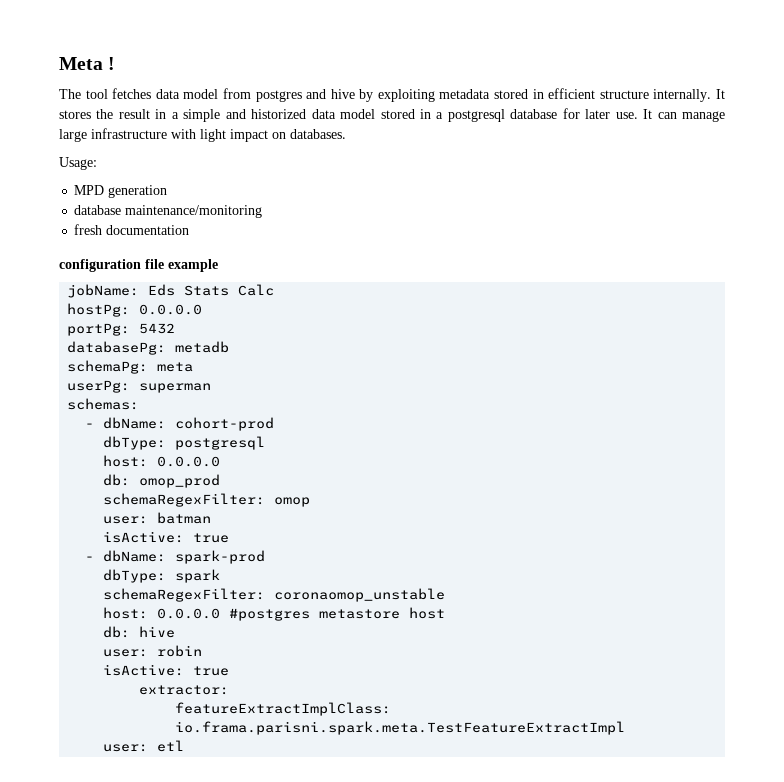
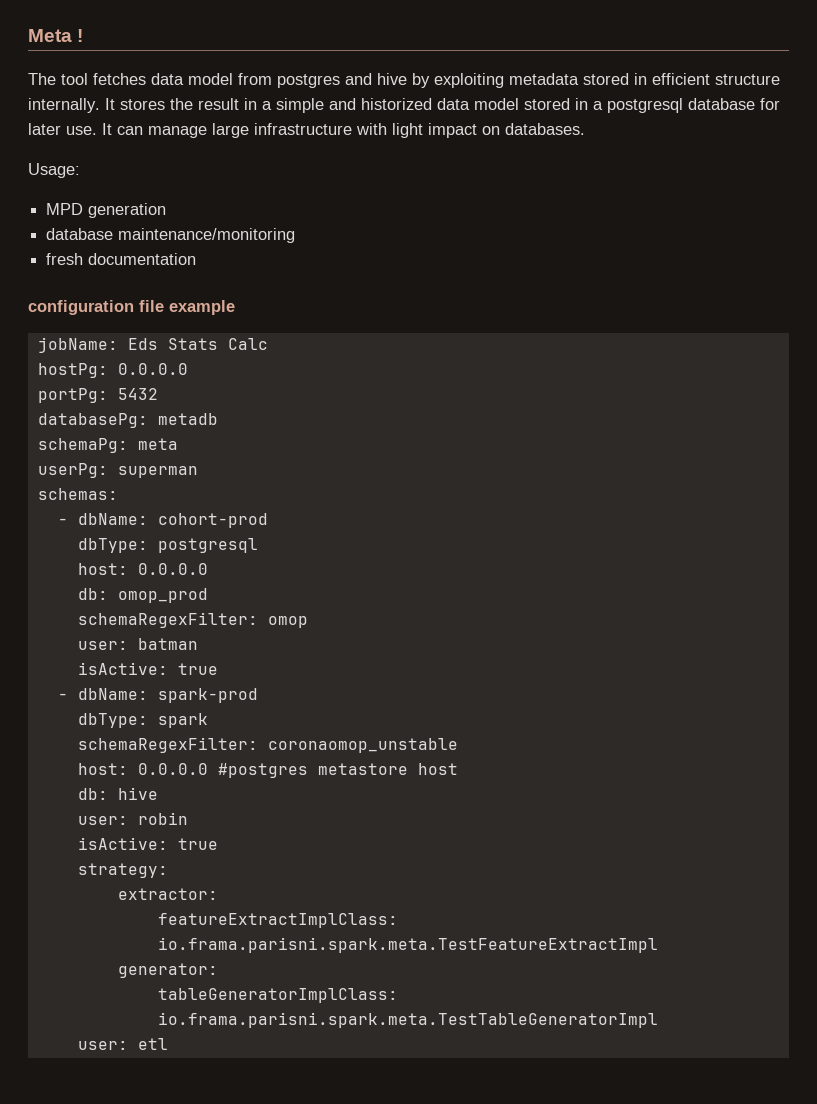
(230, 671) none -> [77,863,168,878] // strategy:
(626, 728) none -> [117,963,218,978] [157,988,398,1003] [157,1012,658,1028] // generator: // tableGeneratorImplClass: io.frama.parisni.spark.meta.TestTableGeneratorImpl

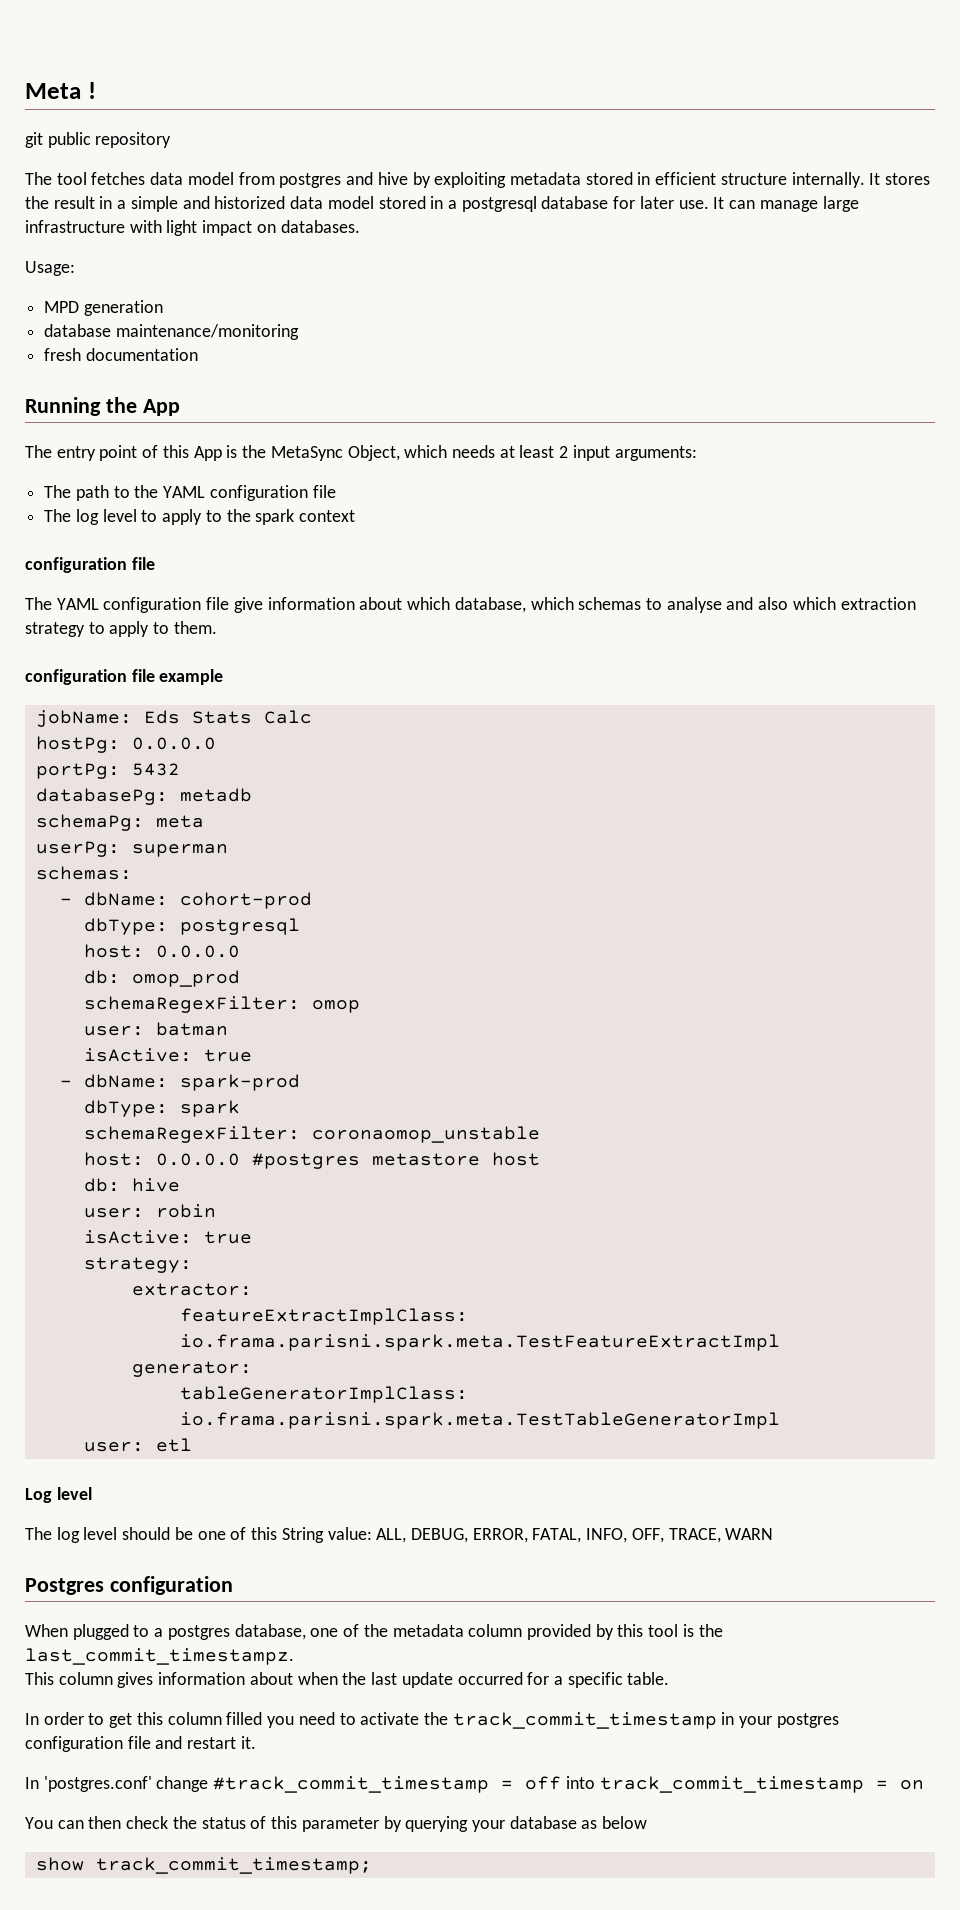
(84, 35) none -> [25,132,172,148] // git public repository
(197, 259) none -> [25,397,180,416] [25,445,697,461] [44,485,336,501] [44,509,356,525] [25,557,155,573] [25,597,916,613] [25,621,217,637] // Running the App // The entry point of this App is the MetaSync Object, which needs at least 2 input arguments: // The path to the YAML configuration file // The log level to apply to the spark context // configuration file // The YAML configuration file give information about which database, which schemas to analyse and also which extraction strategy to apply to them.
(168, 1044) none -> [25,1487,92,1503] [25,1527,774,1543] [25,1576,233,1595] [25,1624,723,1640] [25,1648,294,1665] [25,1672,670,1688] [25,1712,839,1729] [25,1736,256,1752] [25,1776,924,1793] [25,1816,648,1832] [35,1857,372,1874] // Log level // The log level should be one of this String value: ALL, DEBUG, ERROR, FATAL, INFO, OFF, TRACE, WARN // Postgres configuration // When plugged to a postgres database, one of the metadata column provided by this tool is the last_commit_timestampz. // This column gives information about when the last update occurred for a specific table. // In order to get this column filled you need to activate the track_commit_timestamp in your postgres configuration file and restart it. // In 'postgres.conf' change #track_commit_timestamp = off into track_commit_timestamp = on // You can then check the status of this parameter by querying your database as below // show track_commit_timestamp;

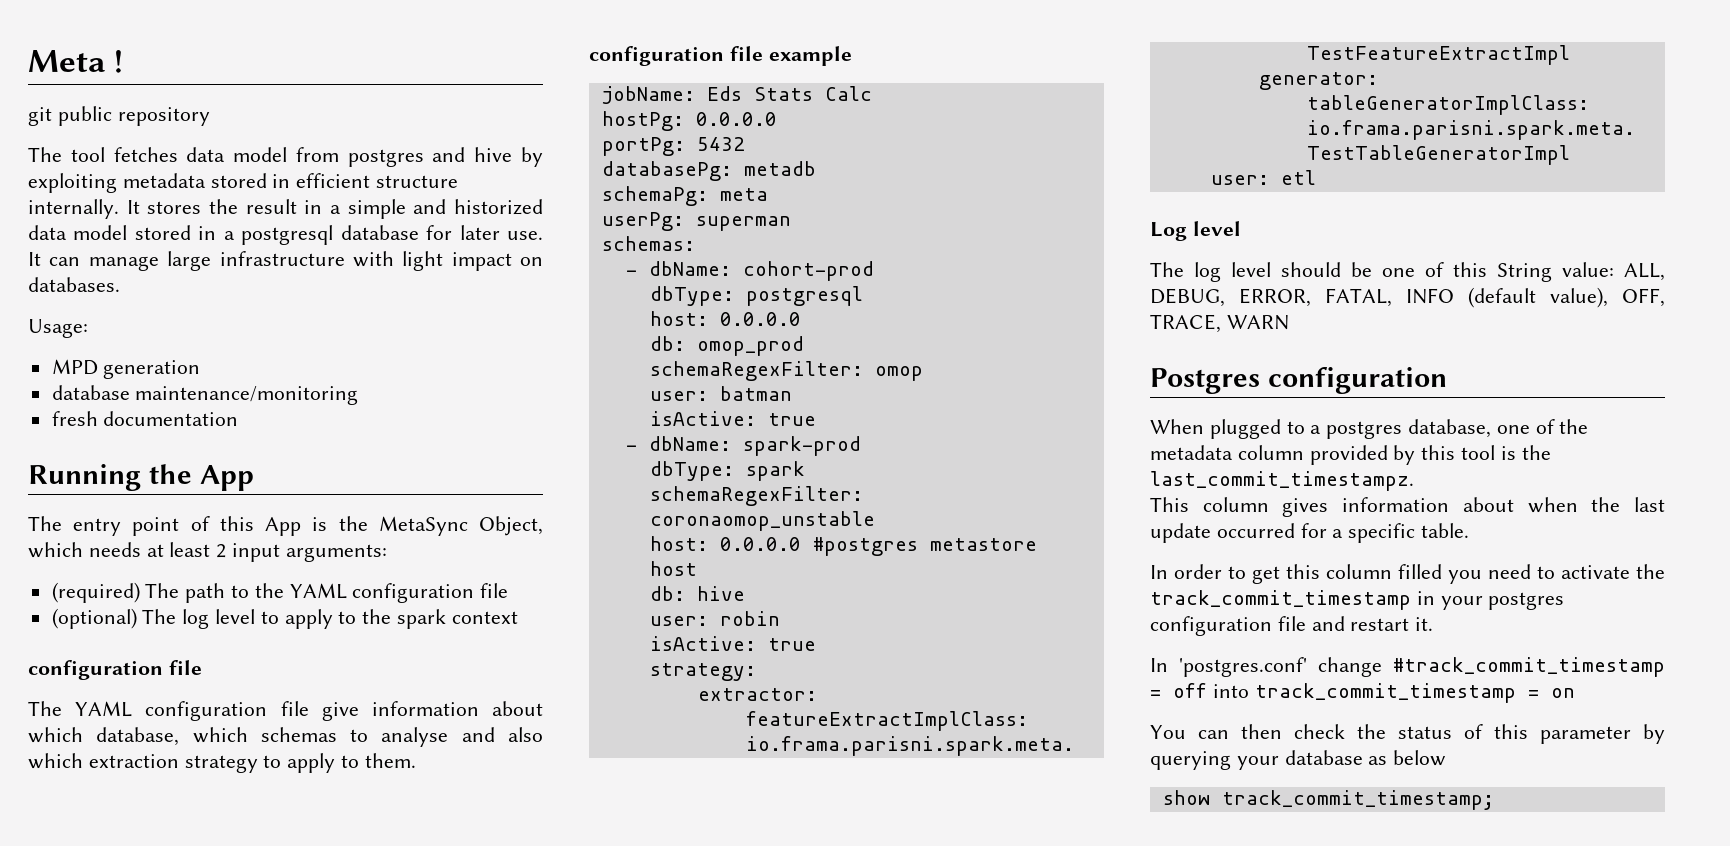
(697, 453) none -> [51,582,140,603] (required)
(336, 491) none -> [51,608,137,629] (optional)
[586,1528,628,1543] INFO, -> [1406,287,1608,308] INFO (default value),

